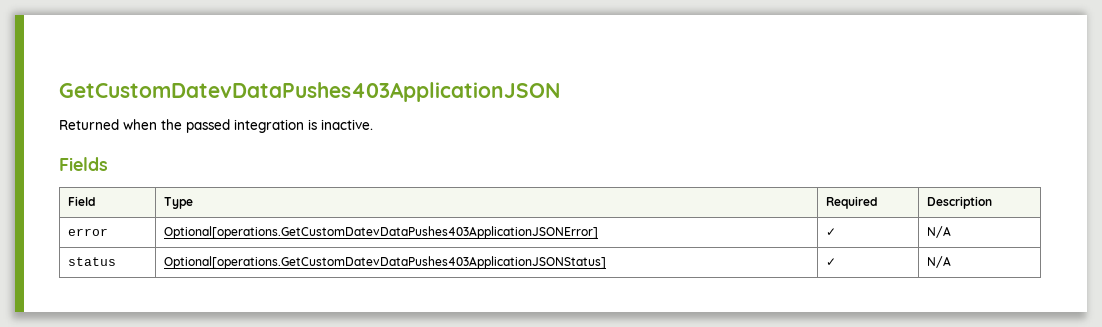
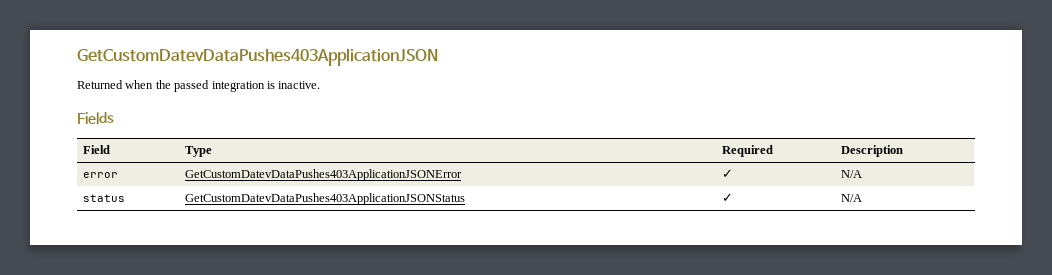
[164,226,599,239] Optional[operations.GetCustomDatevDataPushes403ApplicationJSONError] -> [185,169,463,181] GetCustomDatevDataPushes403ApplicationJSONError
[164,256,607,269] Optional[operations.GetCustomDatevDataPushes403ApplicationJSONStatus] -> [185,193,466,205] GetCustomDatevDataPushes403ApplicationJSONStatus

